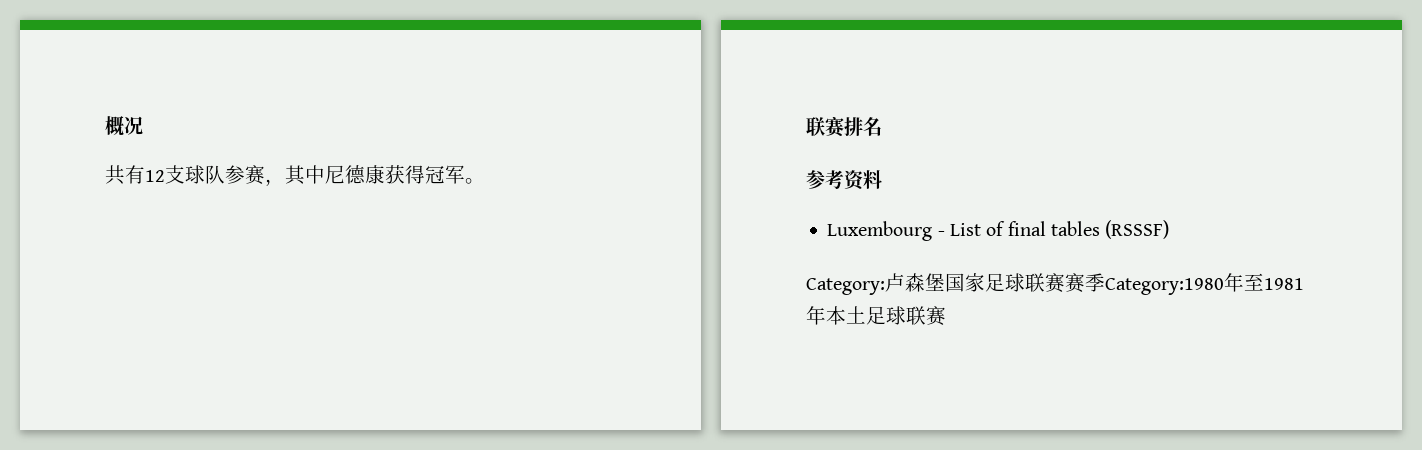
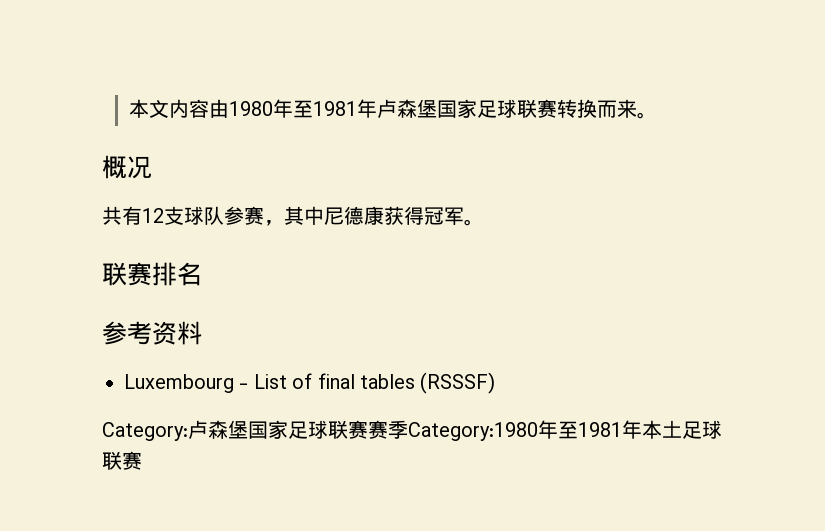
(105, 126) none -> [129,99,658,119] 本文内容由1980年至1981年卢森堡国家足球联赛转换而来。 //

